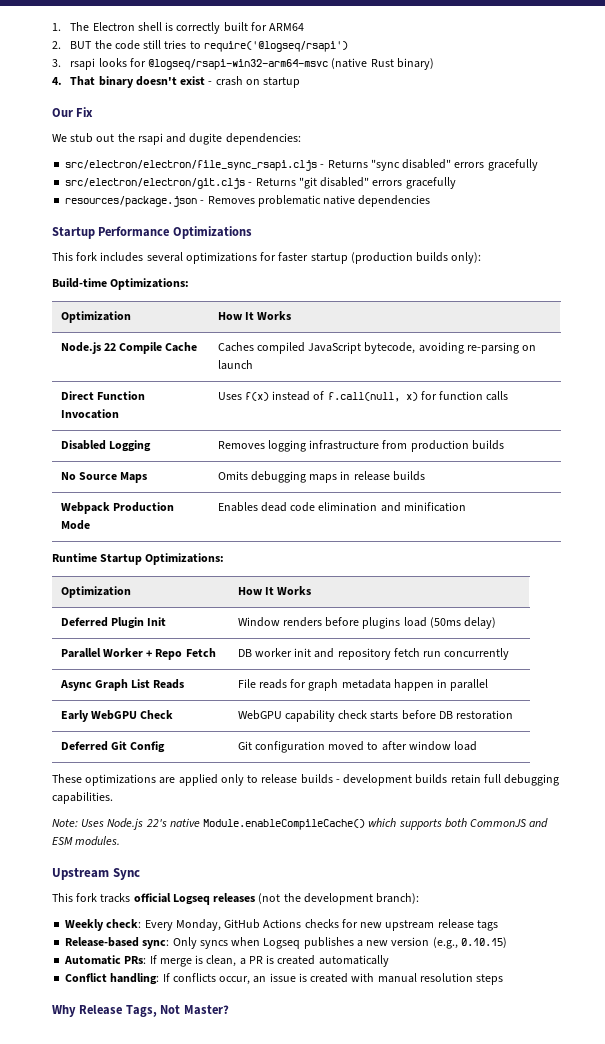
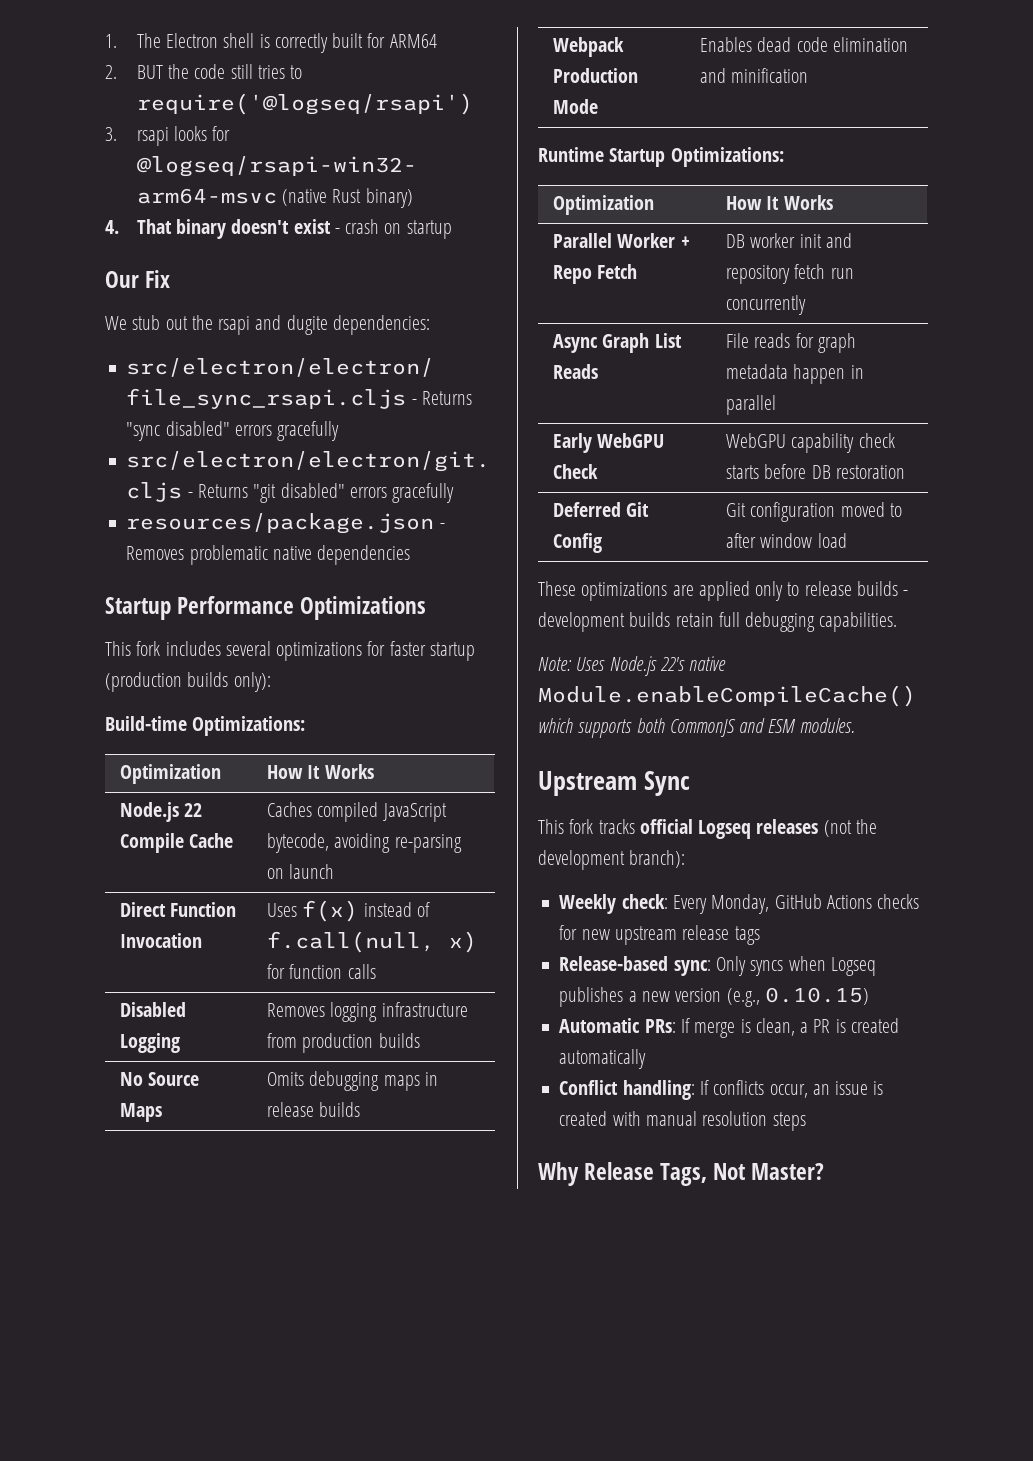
[60,617,167,629] [237,617,497,629] // Deferred Plugin Init | Window renders before plugins load (50ms delay) -> (833, 202) none

